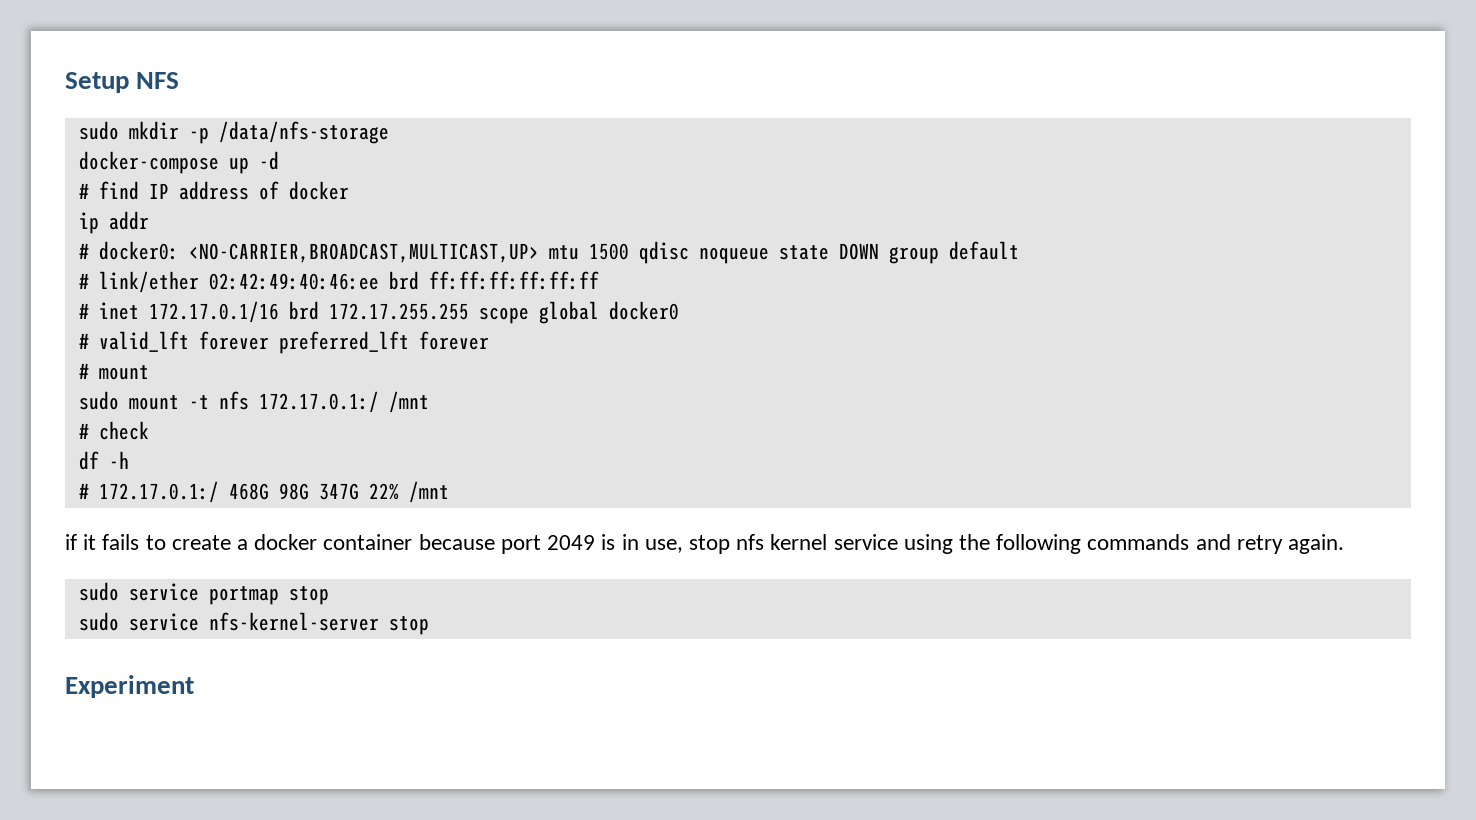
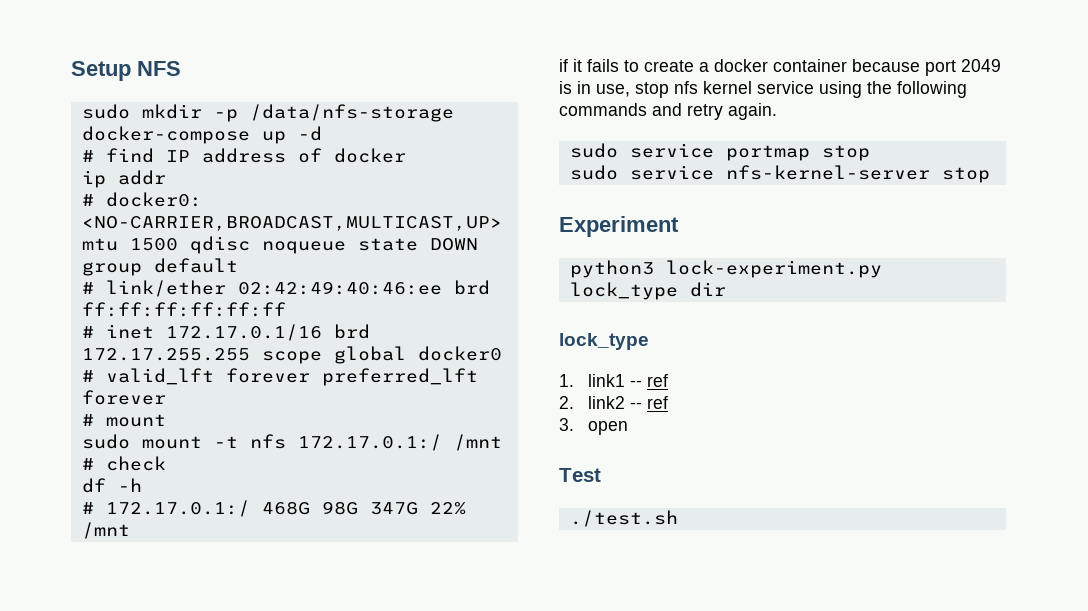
(194, 686) none -> [569,260,882,278] [569,282,726,300] [559,333,649,350] [559,374,669,387] [559,396,669,409] [559,418,629,435] [559,468,601,482] [569,510,678,527] // python3 lock-experiment.py lock_type dir // lock_type // 1. link1 -- ref // 2. link2 -- ref // 3. open // Test // ./test.sh

